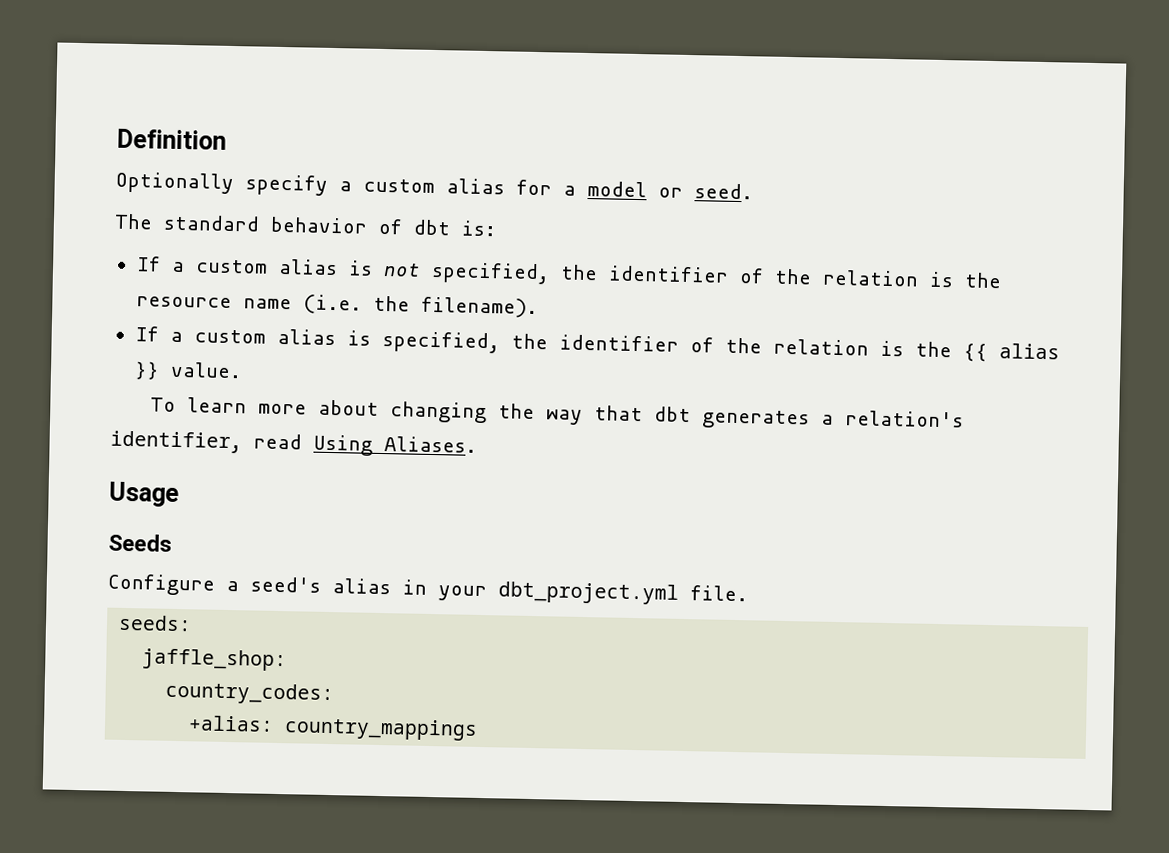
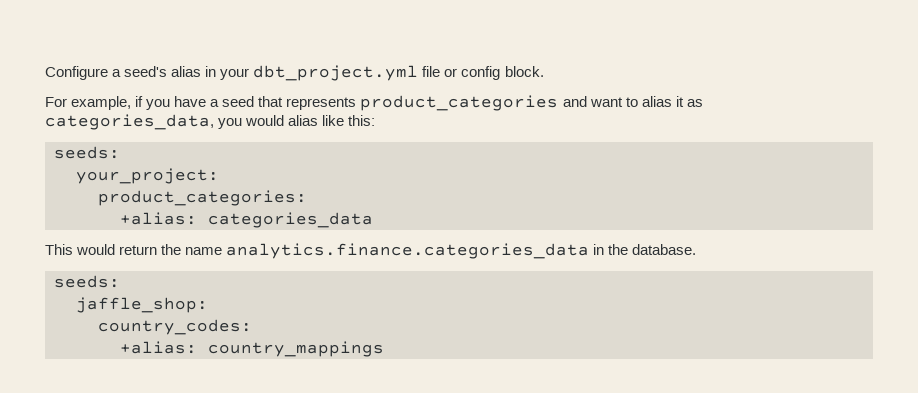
[116,128,227,150] [115,171,753,200] [114,213,497,237] [135,256,1002,289] [135,294,538,319] [134,326,1060,362] [133,361,242,380] [150,397,965,430] [110,430,477,456] [109,481,179,508] [108,533,172,552] Definition // Optionally specify a custom alias for a model or seed. // The standard behavior of dbt is: // If a custom alias is not specified, the identifier of the relation is the resource name (i.e. the filename). // If a custom alias is specified, the identifier of the relation is the {{ alias }} value. // To learn more about changing the way that dbt generates a relation's identifier, read Using Aliases. // Usage // Seeds // -> (45, 73) none
[690,585,748,602] file. -> [422,66,544,80] [45,95,703,111] [45,114,376,130] [54,146,120,159] [76,168,219,184] [98,190,307,206] [120,212,373,228] [45,243,697,259] file or config block. // For example, if you have a seed that represents product_categories and want to alias it as categories_data, you would alias like this: // seeds: // your_project: // product_categories: // +alias: categories_data // This would return the name analytics.finance.categories_data in the database.

